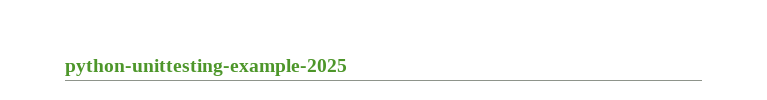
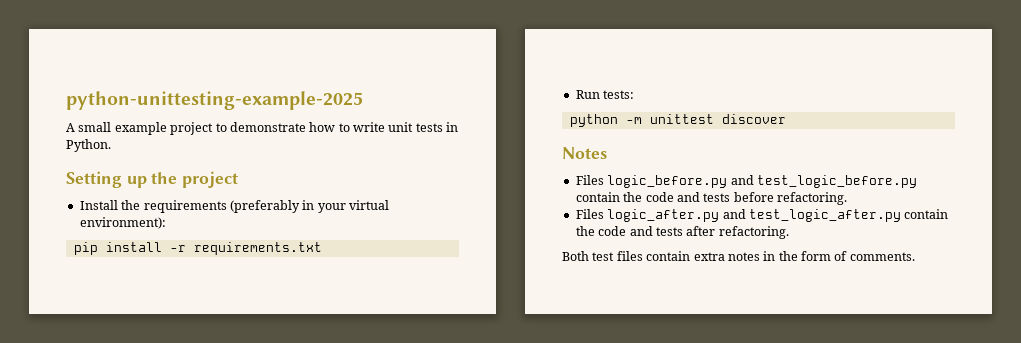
(347, 67) none -> [66,122,459,135] [66,139,111,152] [66,171,239,188] [79,200,389,213] [79,217,166,229] [73,242,322,255] [575,90,635,99] [569,114,786,127] [562,147,607,159] [575,175,917,188] [575,192,847,205] [575,209,949,222] [575,226,789,239] [562,251,915,261] // A small example project to demonstrate how to write unit tests in Python. // Setting up the project // Install the requirements (preferably in your virtual environment): // pip install -r requirements.txt // Run tests: // python -m unittest discover // Notes // Files logic_before.py and test_logic_before.py contain the code and tests before refactoring. // Files logic_after.py and test_logic_after.py contain the code and tests after refactoring. // Both test files contain extra notes in the form of comments.

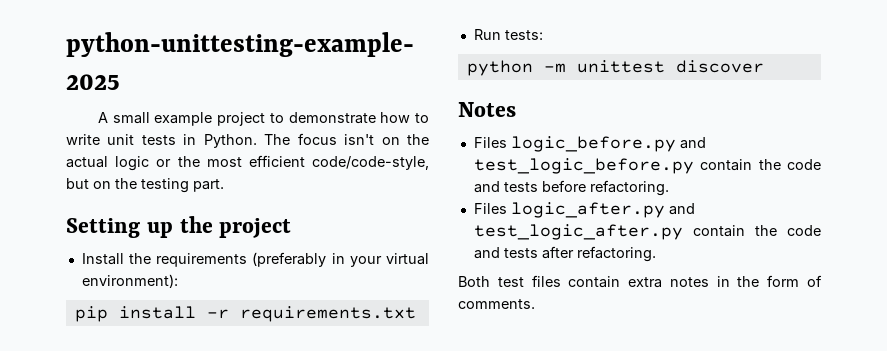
(111, 145) none -> [264,133,430,145] [66,155,429,171] [66,178,224,193] The focus isn't on the actual logic or the most efficient code/code-style, but on the testing part.

